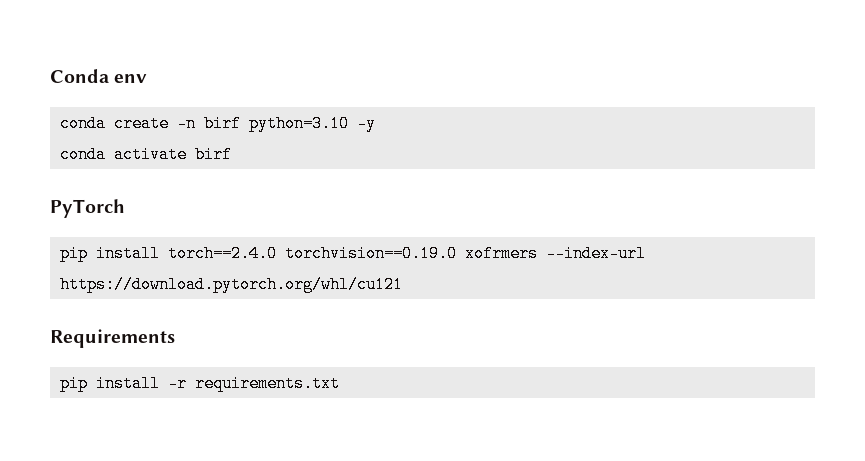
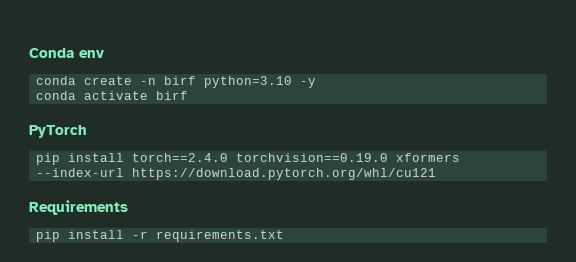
[465,245,539,262] xofrmers -> [396,153,461,162] xformers

